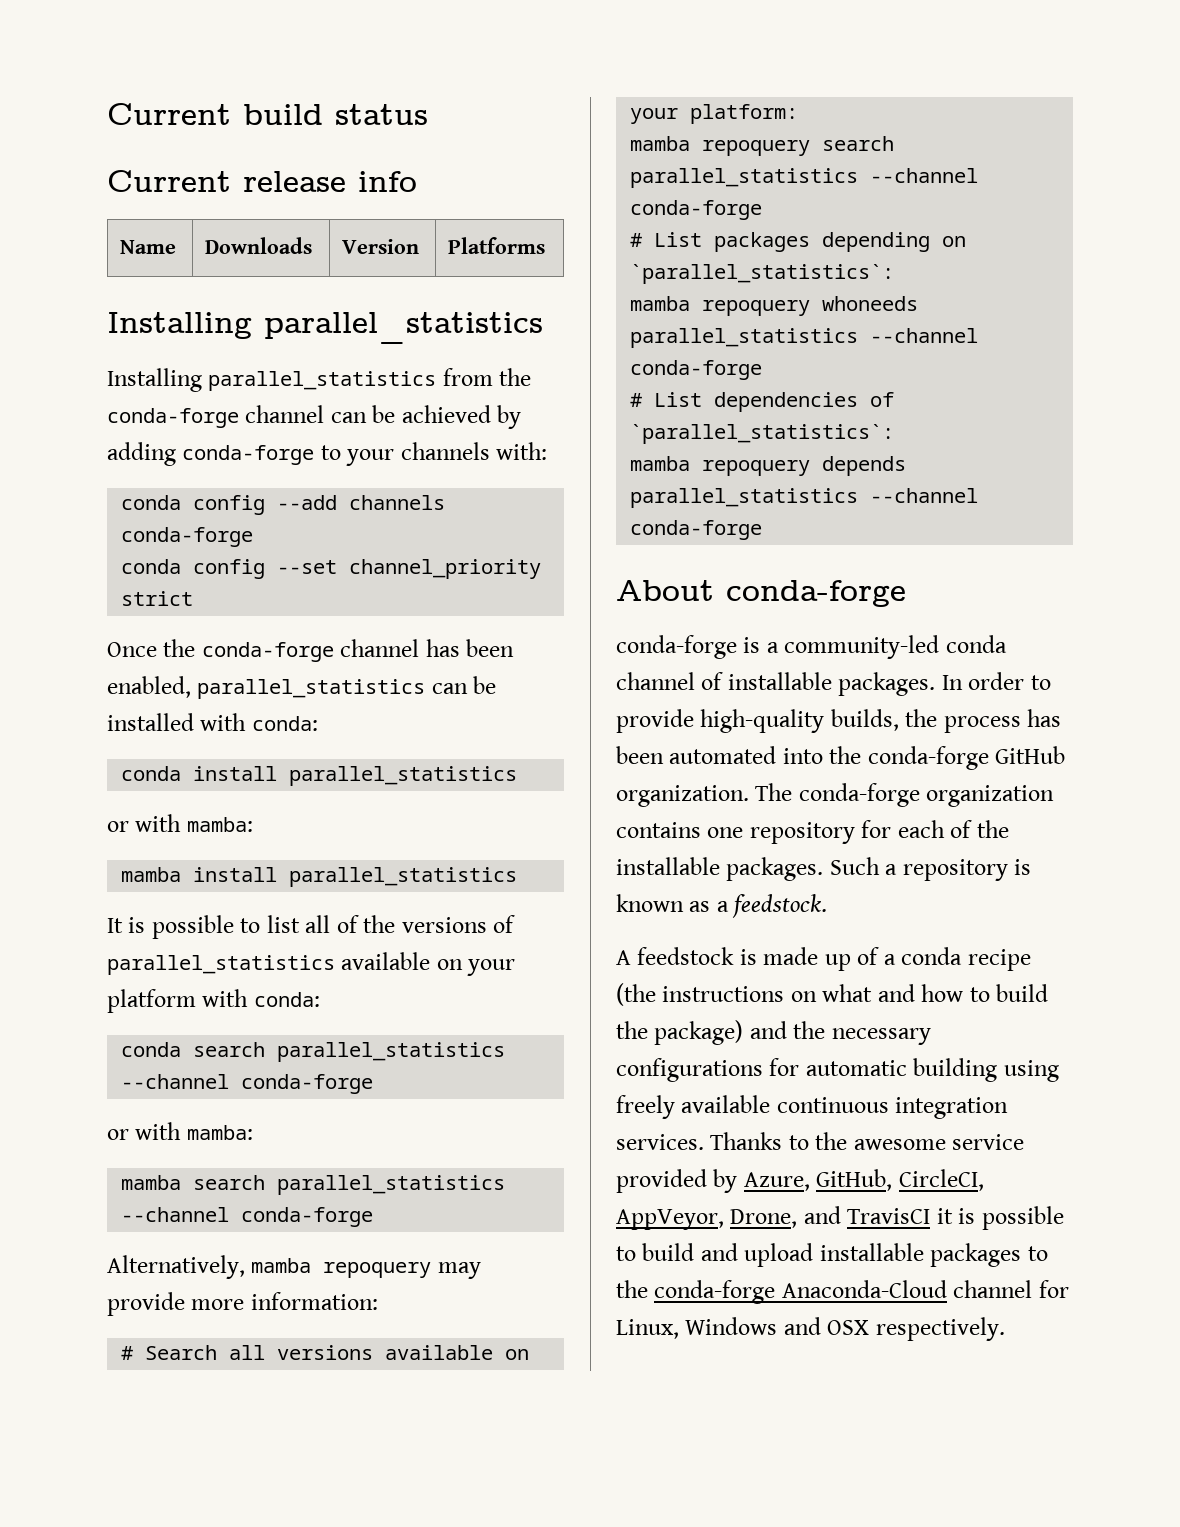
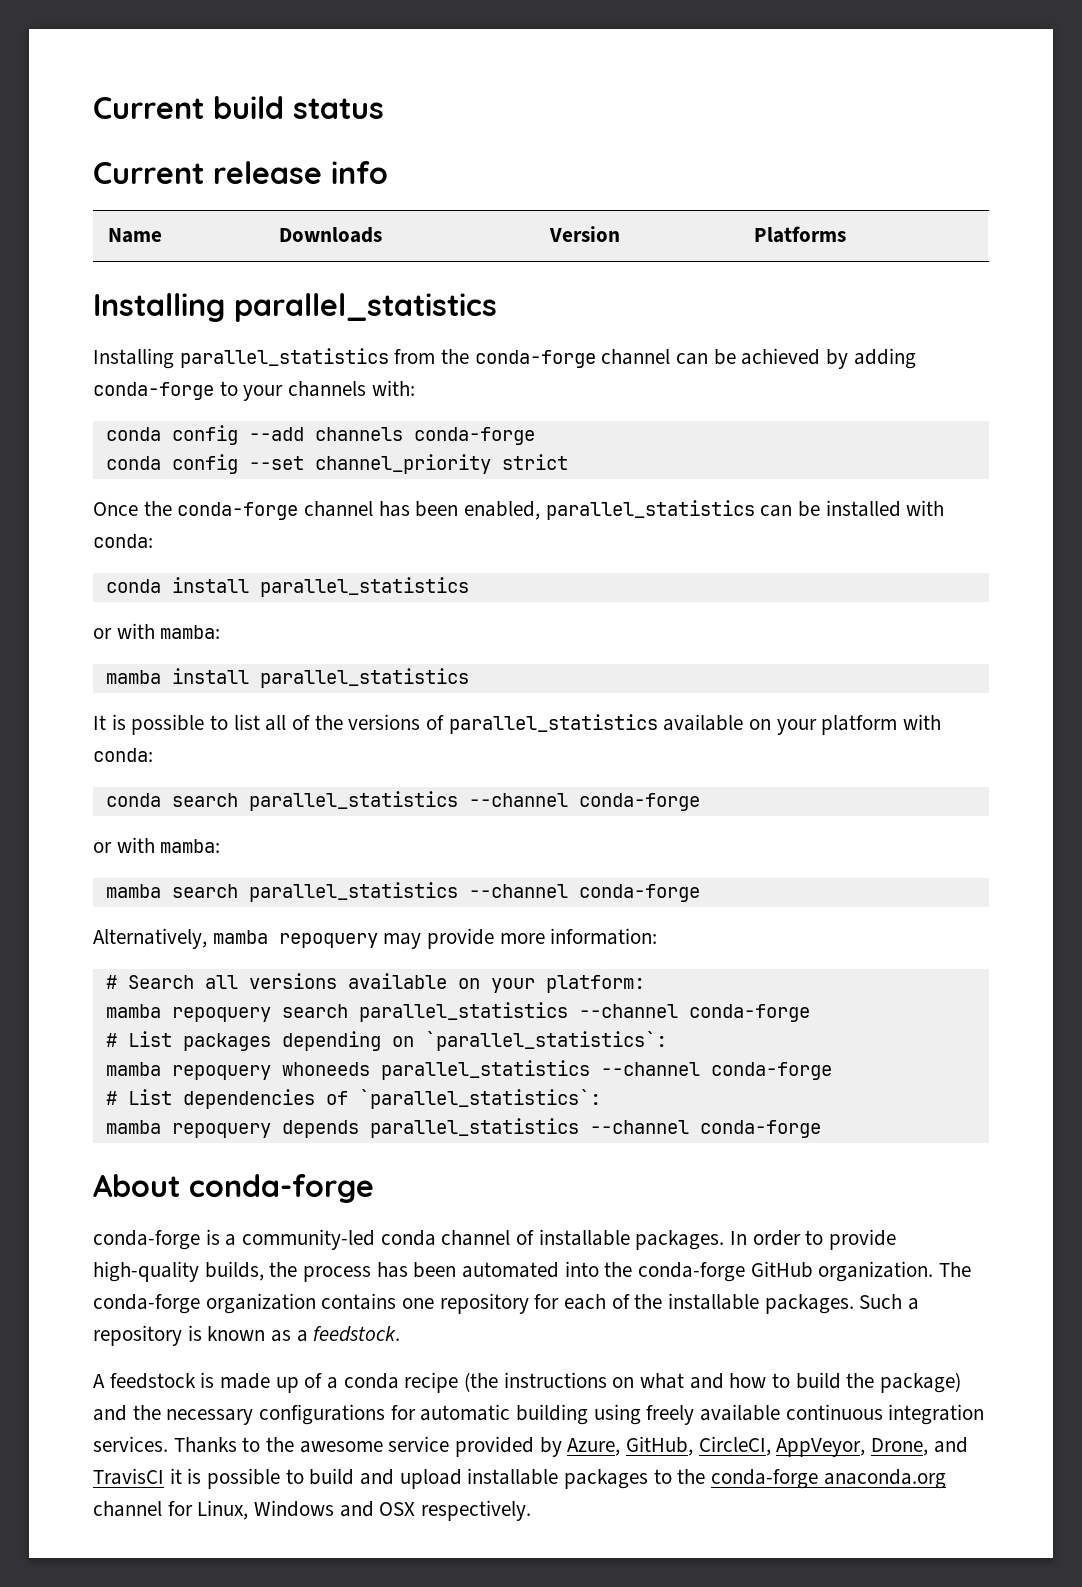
[781,1280,947,1298] Anaconda-Cloud -> [823,1469,946,1489] anaconda.org

